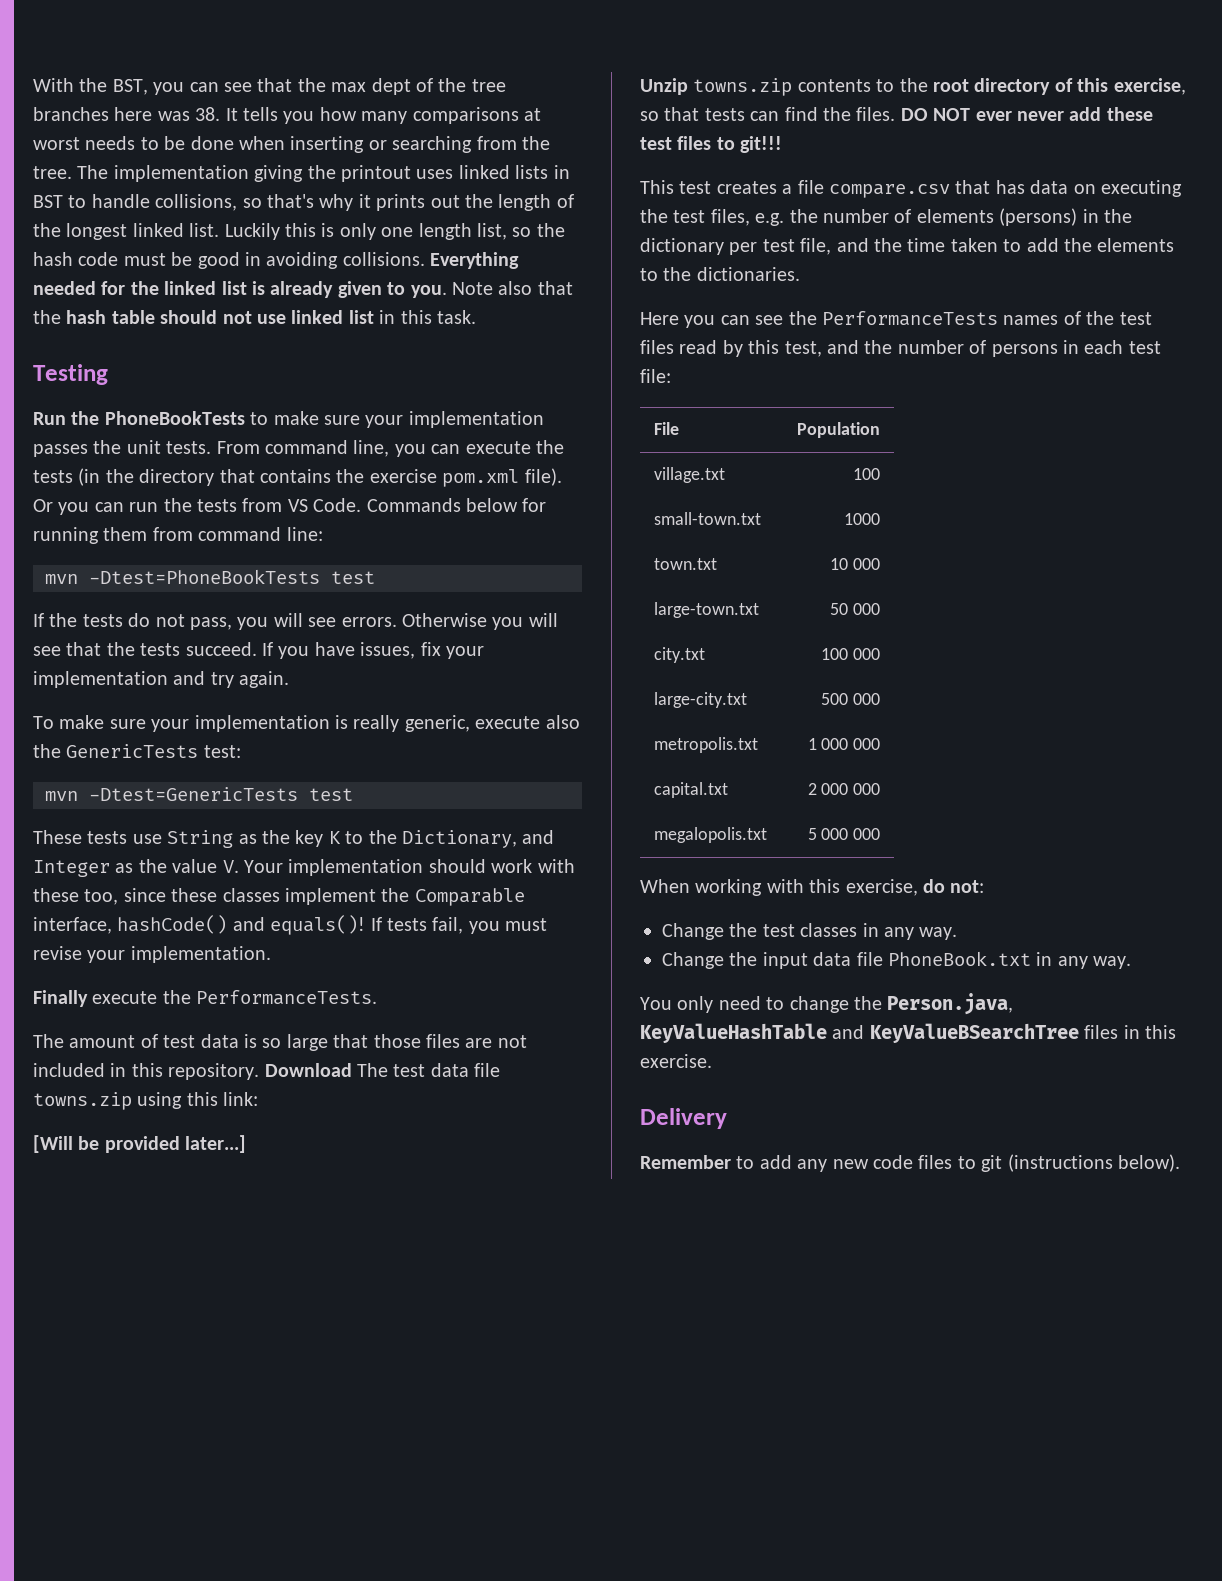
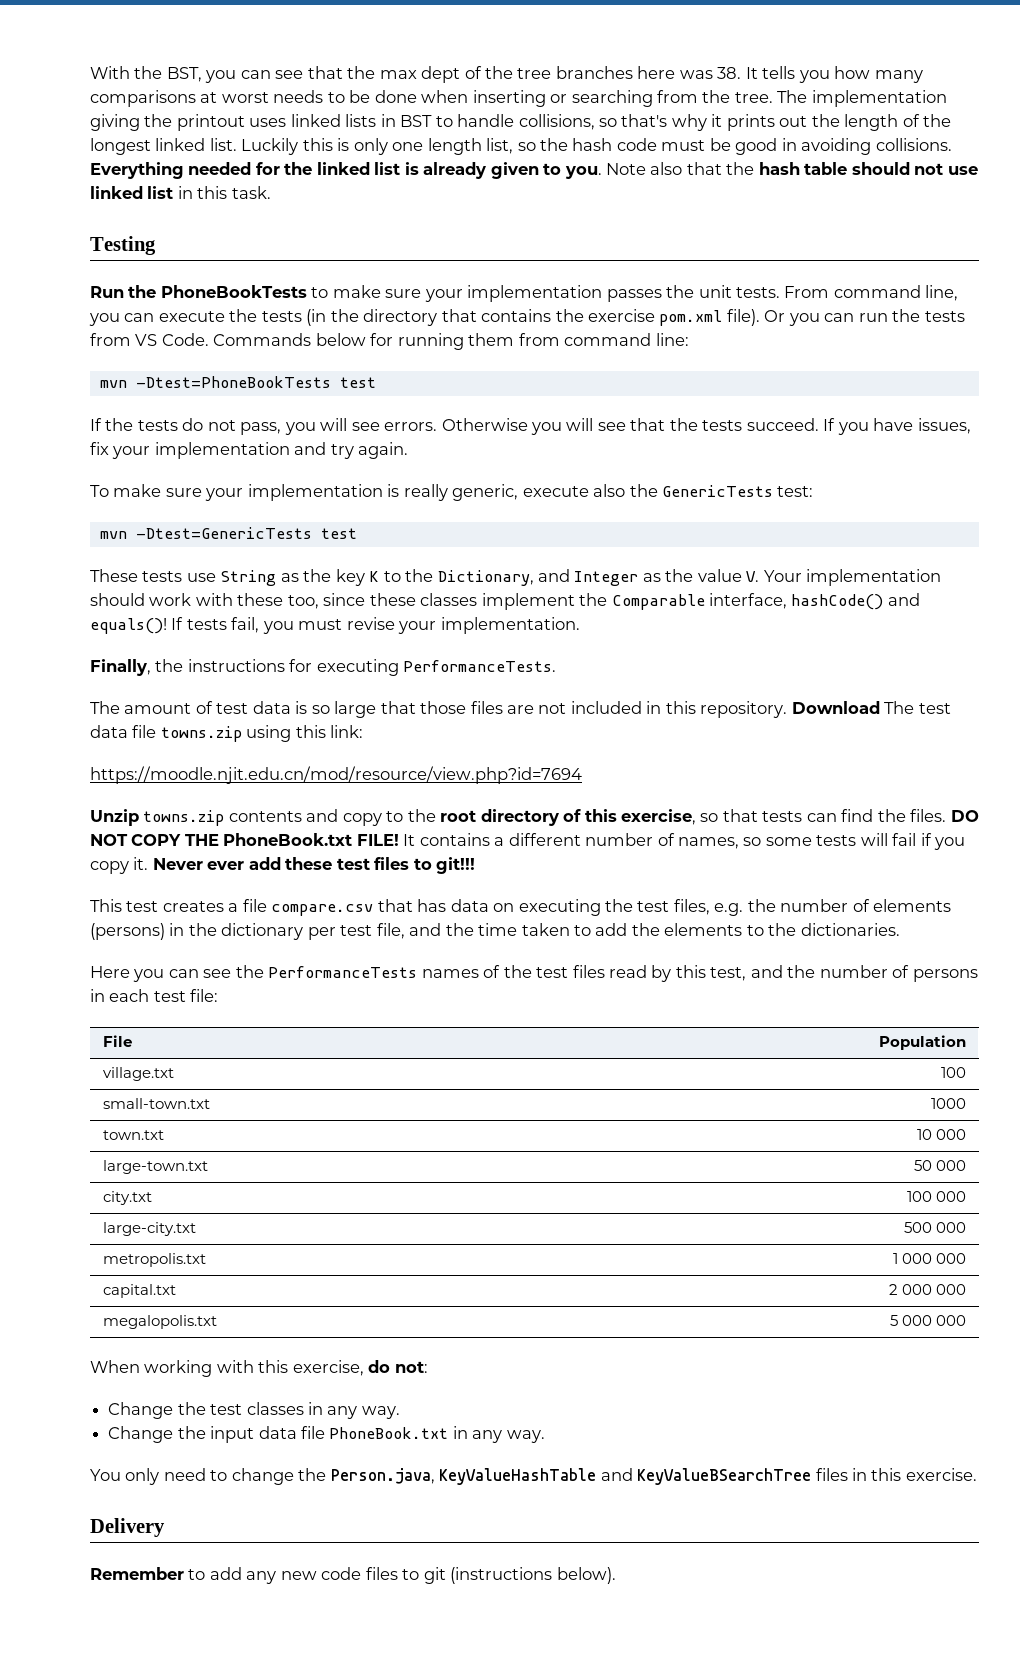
[33,990,191,1007] Finally execute the -> [90,659,399,676] Finally, the instructions for executing
[33,1135,247,1153] [Will be provided later...] -> [90,766,582,784] https://moodle.njit.edu.cn/mod/resource/view.php?id=7694
(871, 85) none -> [306,809,382,826] and copy
[975,111,1064,121] ever never -> [131,833,966,850] [90,857,245,874] COPY THE PhoneBook.txt FILE! It contains a different number of names, so some tests will fail if you copy it. Never ever

